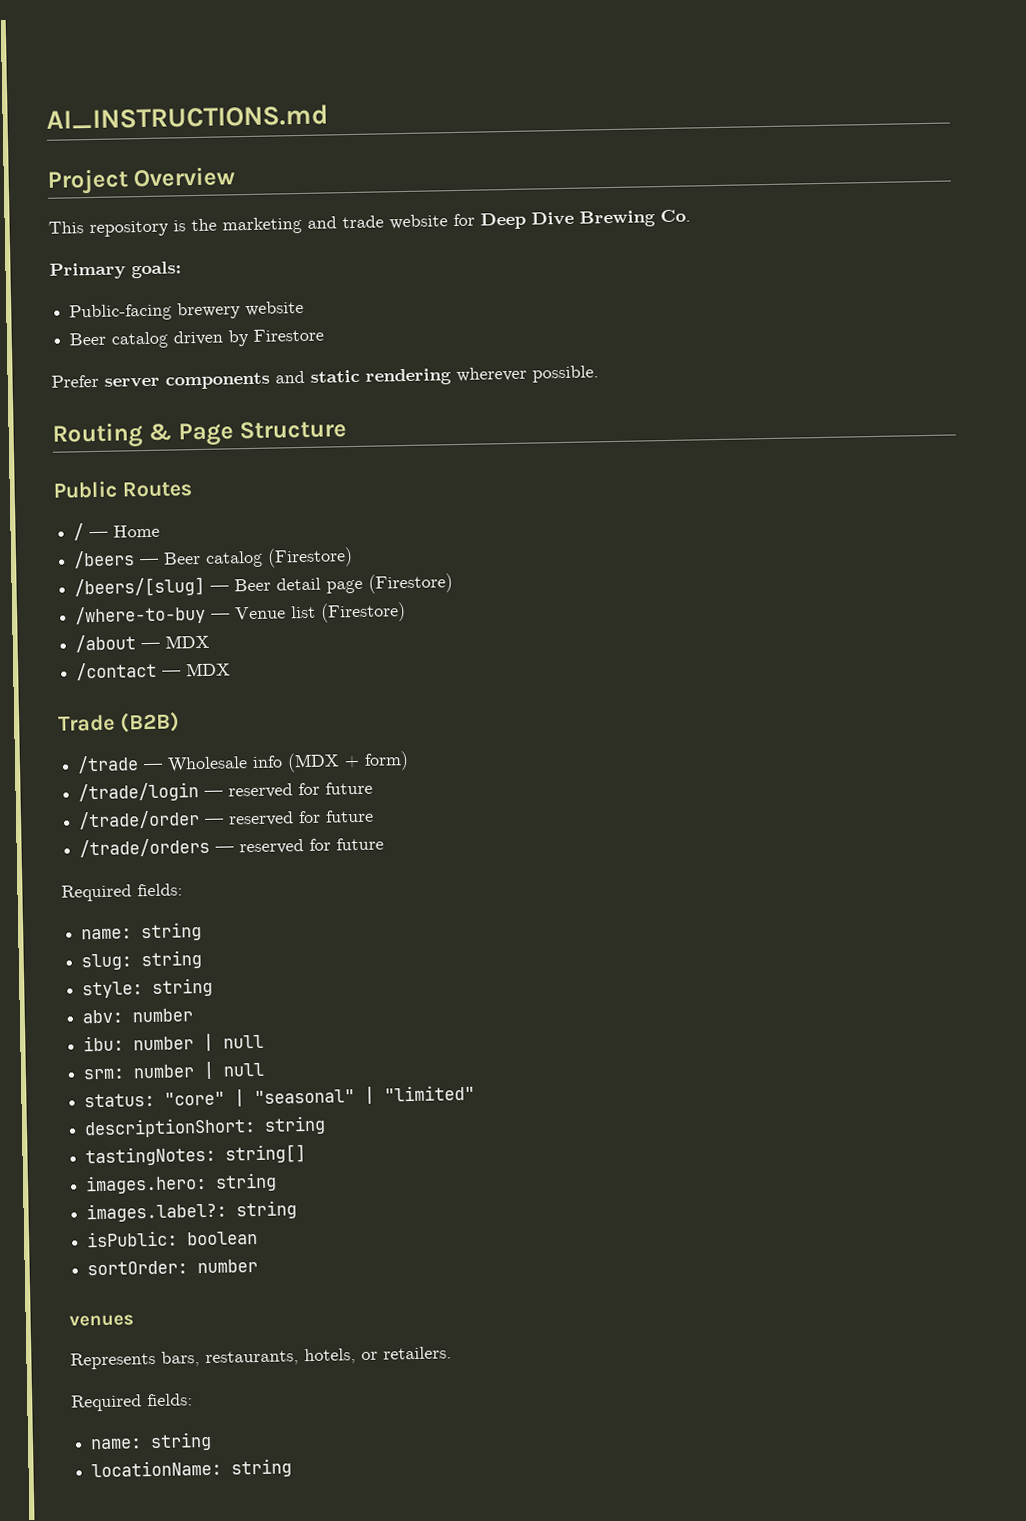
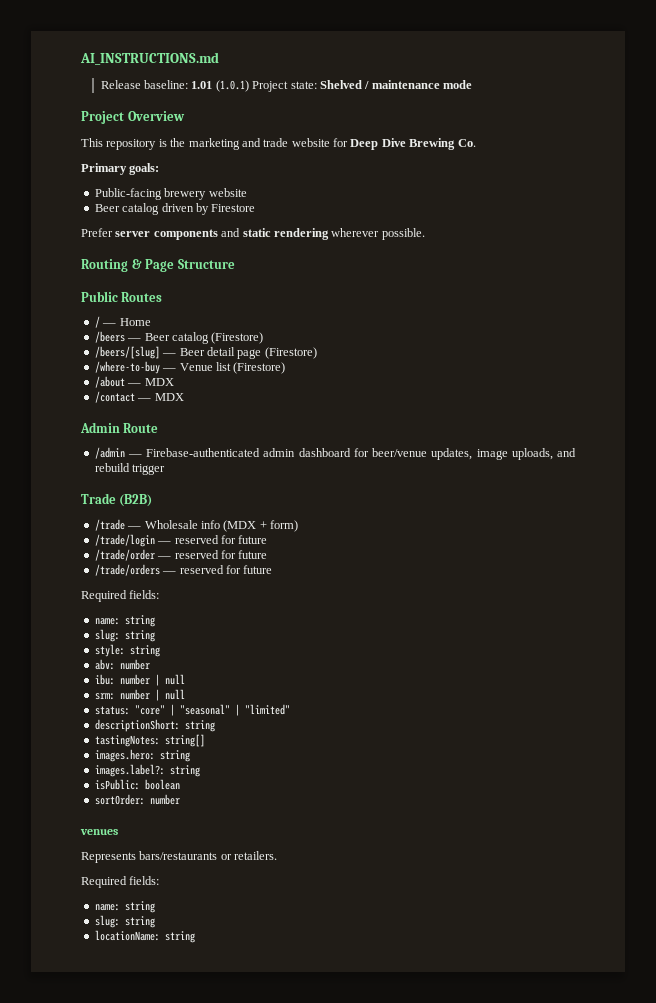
(329, 117) none -> [100,80,473,92] // Release baseline: 1.01 (1.0.1) Project state: Shelved / maintenance mode
(232, 669) none -> [80,422,159,433] [94,447,577,460] [94,463,166,475] // Admin Route // /admin — Firebase-authenticated admin dashboard for beer/venue updates, image uploads, and rebuild trigger
[161,1348,356,1367] bars, restaurants, hotels, -> [139,851,218,860] bars/restaurants
(213, 1441) none -> [94,915,155,928] // slug: string

